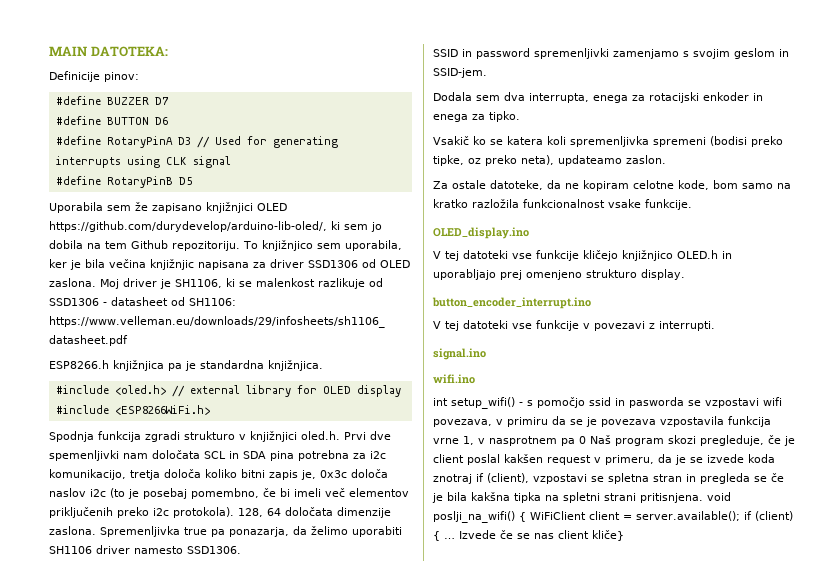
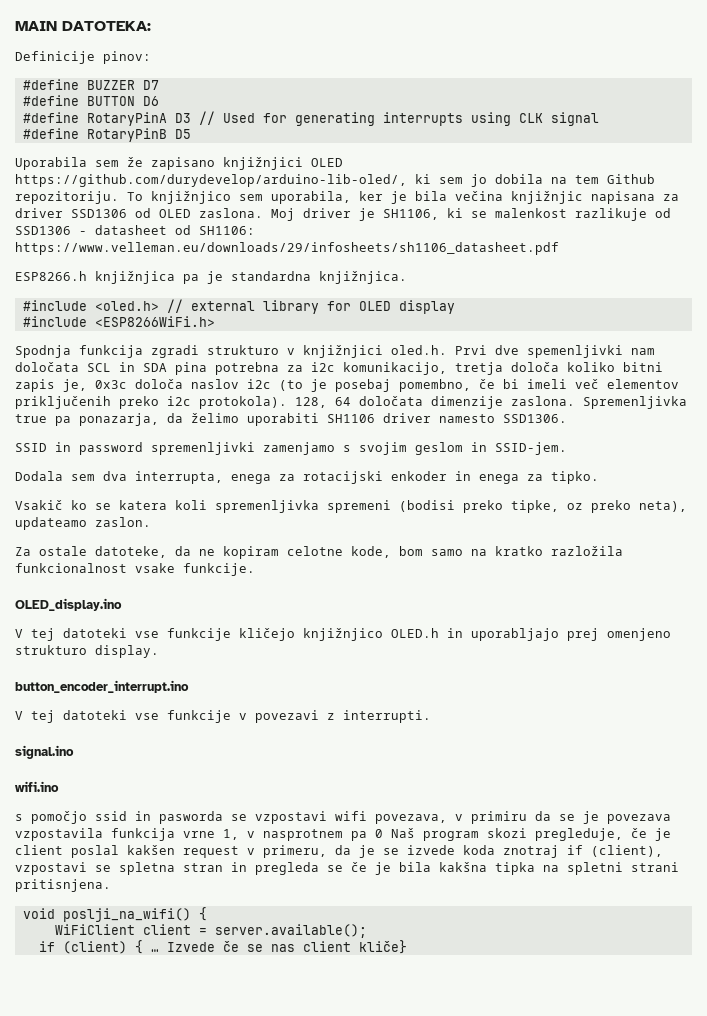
[433,397,523,409] int setup_wifi() - -> (59, 786) none
(703, 498) none -> (111, 885) //
(526, 517) none -> (207, 914) //
(740, 516) none -> (367, 931) //

